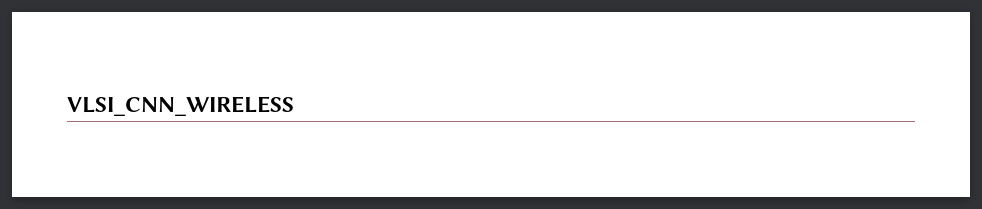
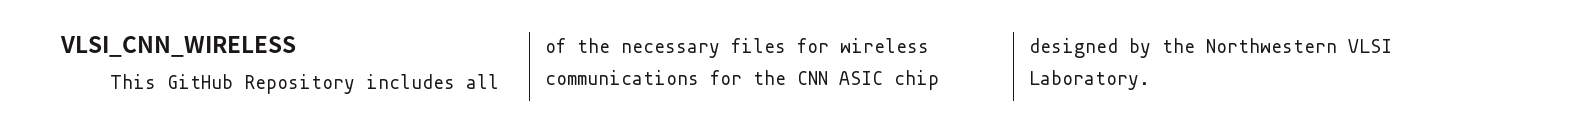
(294, 106) none -> [109,74,499,94] [545,38,929,58] [545,70,939,90] [1029,38,1392,58] [1029,70,1150,90] // This GitHub Repository includes all of the necessary files for wireless communications for the CNN ASIC chip designed by the Northwestern VLSI Laboratory.

